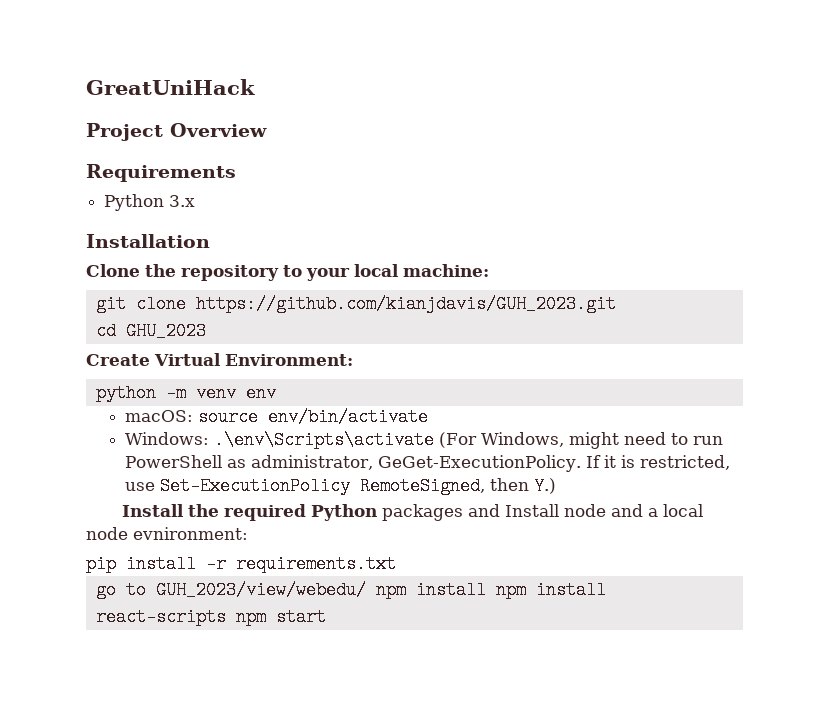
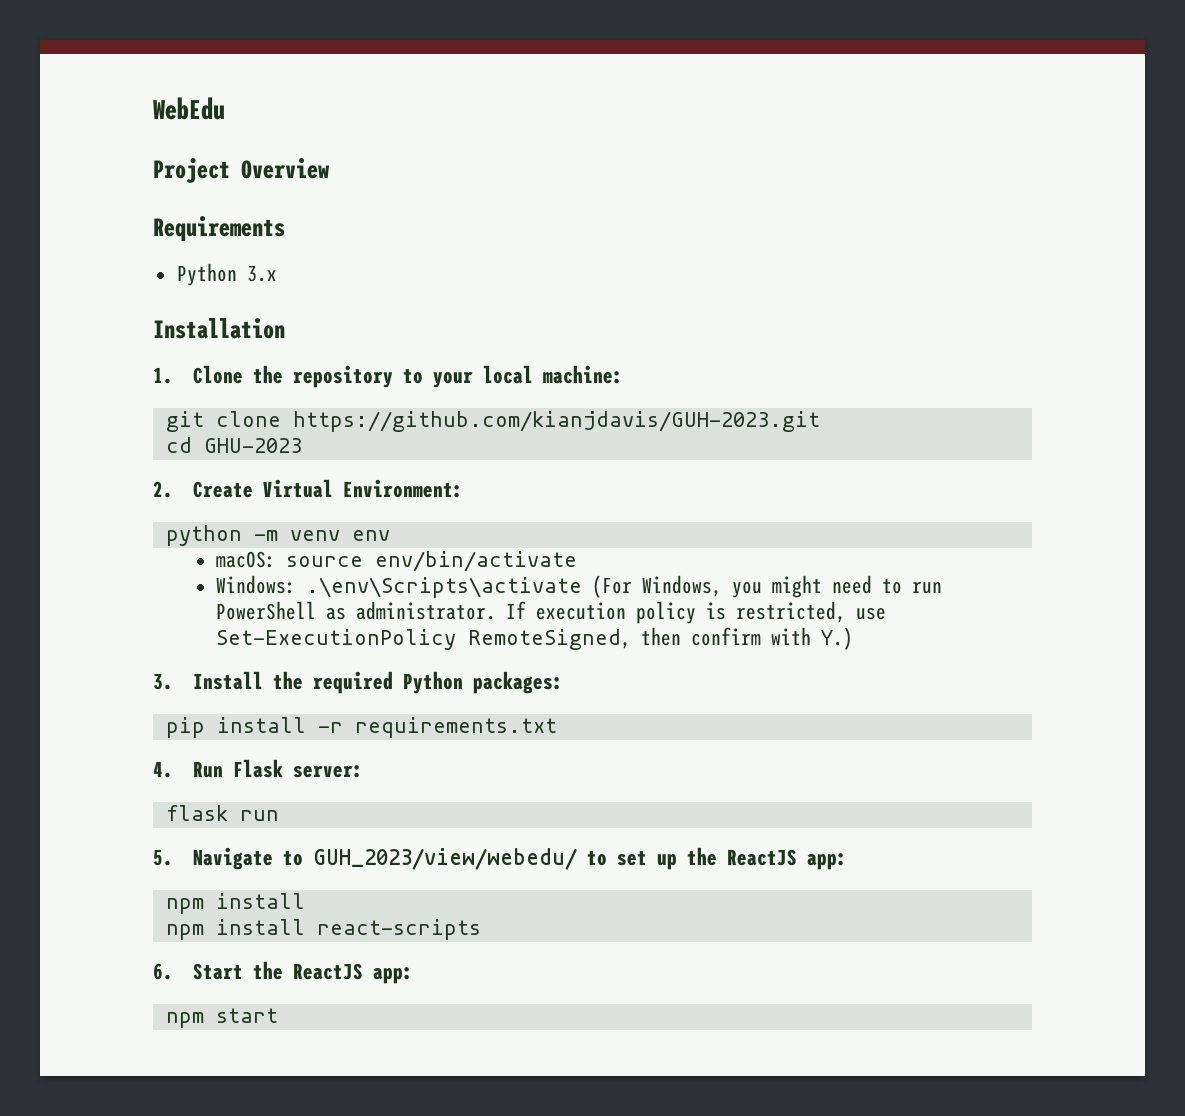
[86,79,255,95] GreatUniHack -> [153,97,225,120] WebEdu
(210, 241) none -> [153,367,173,384] 1.
[195,295,616,313] https://github.com/kianjdavis/GUH_2023.git -> [292,411,820,432] https://github.com/kianjdavis/GUH-2023.git
[125,322,206,340] GHU_2023 // -> [203,438,302,453] [153,481,173,498] GHU-2023 // 2.
(565, 439) none -> [732,581,763,598] you
[251,455,617,472] administrator, GeGet-ExecutionPolicy. If it -> [356,601,697,624] administrator. If execution policy
(530, 484) none -> [691,627,812,646] confirm with
(557, 486) none -> [153,673,173,690] 3.
[382,504,704,521] [86,527,248,540] [86,555,396,573] [95,581,486,599] packages and Install node and a local node evnironment: // pip install -r requirements.txt // go to GUH_2023/view/webedu/ npm install -> [472,671,563,694] [165,717,557,738] [153,759,363,778] [165,805,279,821] [153,847,847,870] [165,893,305,914] packages: // pip install -r requirements.txt // 4. Run Flask server: // flask run // 5. Navigate to GUH_2023/view/webedu/ to set up the ReactJS app: // npm install //
(226, 617) none -> [153,961,413,984] // 6. Start the ReactJS app: //

